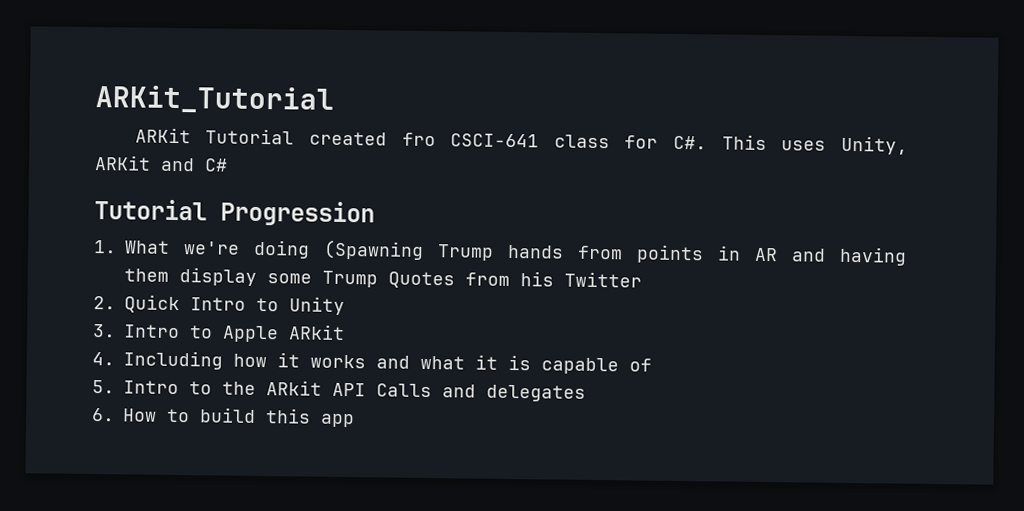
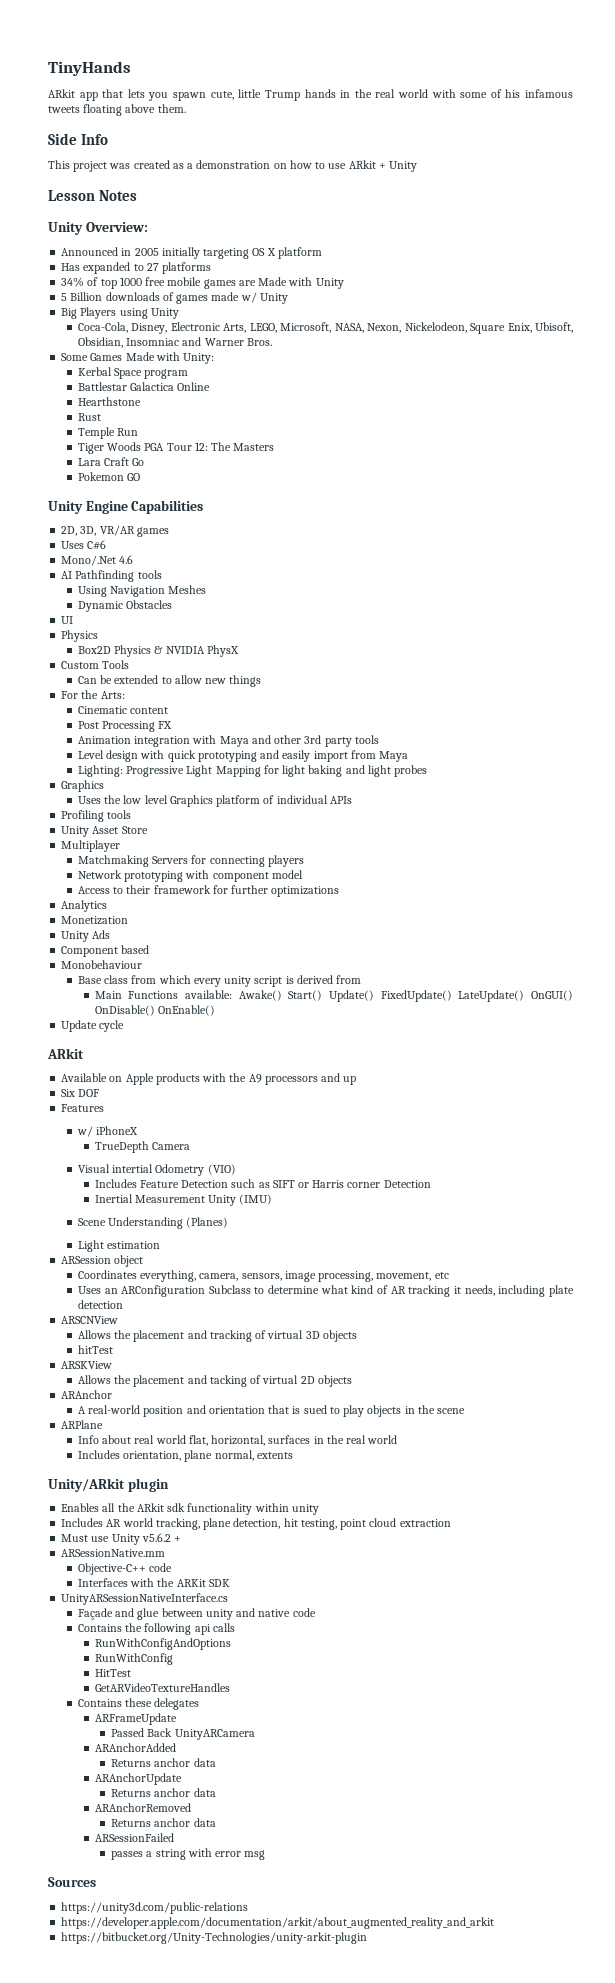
[95,85,334,114] [134,127,908,155] [94,155,228,172] [94,199,375,227] [93,239,907,266] [124,267,642,289] [93,294,345,316] [93,324,345,343] [92,350,652,375] [92,380,586,402] [92,407,355,428] ARKit_Tutorial // ARKit Tutorial created fro CSCI-641 class for C#. This uses Unity, ARKit and C# // Tutorial Progression // 1. What we're doing (Spawning Trump hands from points in AR and having them display some Trump Quotes from his Twitter // 2. Quick Intro to Unity // 3. Intro to Apple ARkit // 4. Including how it works and what it is capable of // 5. Intro to the ARkit API Calls and delegates // 6. How to build this app -> [48,61,131,76] [48,89,573,101] [48,104,186,116] [48,133,109,145] [48,160,418,172] [48,190,138,201] [48,222,148,235] [61,247,322,259] [61,262,212,274] [61,277,344,289] [61,292,288,304] [61,307,179,319] [77,322,574,334] [77,337,272,348] [61,352,215,364] [77,367,189,379] [77,382,211,391] [77,397,141,406] [77,413,101,421] [77,427,139,439] [77,442,275,454] [77,457,145,466] [77,472,141,481] [48,500,204,514] [61,525,169,537] [61,540,107,550] [61,555,134,566] [61,570,162,582] [77,585,207,597] [77,600,173,612] [61,616,74,624] [61,630,99,642] [77,645,239,657] [61,660,130,669] [77,675,262,687] [61,690,125,699] [77,706,169,714] [77,721,173,732] [77,735,379,747] [77,750,409,762] [77,765,428,777] [61,780,105,792] [77,795,352,807] [61,810,132,822] [61,826,148,837] [61,840,121,852] [77,855,304,867] [77,870,303,882] [77,885,340,897] [61,900,108,912] [61,916,129,925] [61,930,111,942] [61,945,150,957] [61,960,143,969] [77,975,362,987] [94,990,573,1002] [94,1005,215,1016] [61,1020,125,1032] [47,1048,84,1059] [61,1073,357,1085] [61,1089,100,1097] [61,1104,105,1112] [76,1126,139,1137] [94,1141,190,1153] [77,1164,236,1176] [94,1179,431,1188] [94,1194,273,1206] [77,1217,229,1229] [77,1240,161,1252] [61,1255,144,1267] [77,1270,449,1282] [77,1285,575,1297] [77,1300,123,1309] [61,1316,119,1324] [77,1330,357,1342] [77,1345,113,1354] [61,1361,113,1369] [77,1375,352,1387] [61,1390,113,1399] [77,1405,465,1417] [61,1420,104,1429] [77,1435,398,1446] [77,1450,293,1462] [48,1478,169,1492] [61,1503,319,1515] [61,1518,451,1530] [61,1533,182,1545] [61,1549,166,1557] [77,1563,173,1575] [77,1578,230,1587] [61,1593,229,1605] [77,1608,316,1620] [77,1623,235,1635] [94,1638,231,1650] [94,1653,173,1665] [94,1669,131,1677] [94,1683,230,1692] [77,1698,200,1710] [94,1713,177,1725] [111,1728,255,1740] [94,1743,176,1752] [111,1758,216,1767] [94,1773,182,1785] [111,1788,216,1797] [94,1803,191,1812] [111,1818,216,1827] [94,1833,174,1842] [111,1848,266,1860] [48,1877,96,1887] [61,1902,249,1914] [61,1917,495,1929] [61,1932,368,1944] TinyHands // ARkit app that lets you spawn cute, little Trump hands in the real world with some of his infamous tweets floating above them. // Side Info // This project was created as a demonstration on how to use ARkit + Unity // Lesson Notes // Unity Overview: // Announced in 2005 initially targeting OS X platform // Has expanded to 27 platforms // 34% of top 1000 free mobile games are Made with Unity // 5 Billion downloads of games made w/ Unity // Big Players using Unity // Coca-Cola, Disney, Electronic Arts, LEGO, Microsoft, NASA, Nexon, Nickelodeon, Square Enix, Ubisoft, Obsidian, Insomniac and Warner Bros. // Some Games Made with Unity: // Kerbal Space program // Battlestar Galactica Online // Hearthstone // Rust // Temple Run // Tiger Woods PGA Tour 12: The Masters // Lara Craft Go // Pokemon GO // Unity Engine Capabilities // 2D, 3D, VR/AR games // Uses C#6 // Mono/.Net 4.6 // AI Pathfinding tools // Using Navigation Meshes // Dynamic Obstacles // UI // Physics // Box2D Physics & NVIDIA PhysX // Custom Tools // Can be extended to allow new things // For the Arts: // Cinematic content // Post Processing FX // Animation integration with Maya and other 3rd party tools // Level design with quick prototyping and easily import from Maya // Lighting: Progressive Light Mapping for light baking and light probes // Graphics // Uses the low level Graphics platform of individual APIs // Profiling tools // Unity Asset Store // Multiplayer // Matchmaking Servers for connecting players // Network prototyping with component model // Access to their framework for further optimizations // Analytics // Monetization // Unity Ads // Component based // Monobehaviour // Base class from which every unity script is derived from // Main Functions available: Awake() Start() Update() FixedUpdate() LateUpdate() OnGUI() OnDisable() OnEnable() // Update cycle // ARkit // Available on Apple products with the A9 processors and up // Six DOF // Features // w/ iPhoneX // TrueDepth Camera // Visual intertial Odometry (VIO) // Includes Feature Detection such as SIFT or Harris corner Detection // Inertial Measurement Unity (IMU) // Scene Understanding (Planes) // Light estimation // ARSession object // Coordinates everything, camera, sensors, image processing, movement, etc // Uses an ARConfiguration Subclass to determine what kind of AR tracking it needs, including plate detection // ARSCNView // Allows the placement and tracking of virtual 3D objects // hitTest // ARSKView // Allows the placement and tacking of virtual 2D objects // ARAnchor // A real-world position and orientation that is sued to play objects in the scene // ARPlane // Info about real world flat, horizontal, surfaces in the real world // Includes orientation, plane normal, extents // Unity/ARkit plugin // Enables all the ARkit sdk functionality within unity // Includes AR world tracking, plane detection, hit testing, point cloud extraction // Must use Unity v5.6.2 + // ARSessionNative.mm // Objective-C++ code // Interfaces with the ARKit SDK // UnityARSessionNativeInterface.cs // Façade and glue between unity and native code // Contains the following api calls // RunWithConfigAndOptions // RunWithConfig // HitTest // GetARVideoTextureHandles // Contains these delegates // ARFrameUpdate // Passed Back UnityARCamera // ARAnchorAdded // Returns anchor data // ARAnchorUpdate // Returns anchor data // ARAnchorRemoved // Returns anchor data // ARSessionFailed // passes a string with error msg // Sources // https://unity3d.com/public-relations // https://developer.apple.com/documentation/arkit/about_augmented_reality_and_arkit // https://bitbucket.org/Unity-Technologies/unity-arkit-plugin

